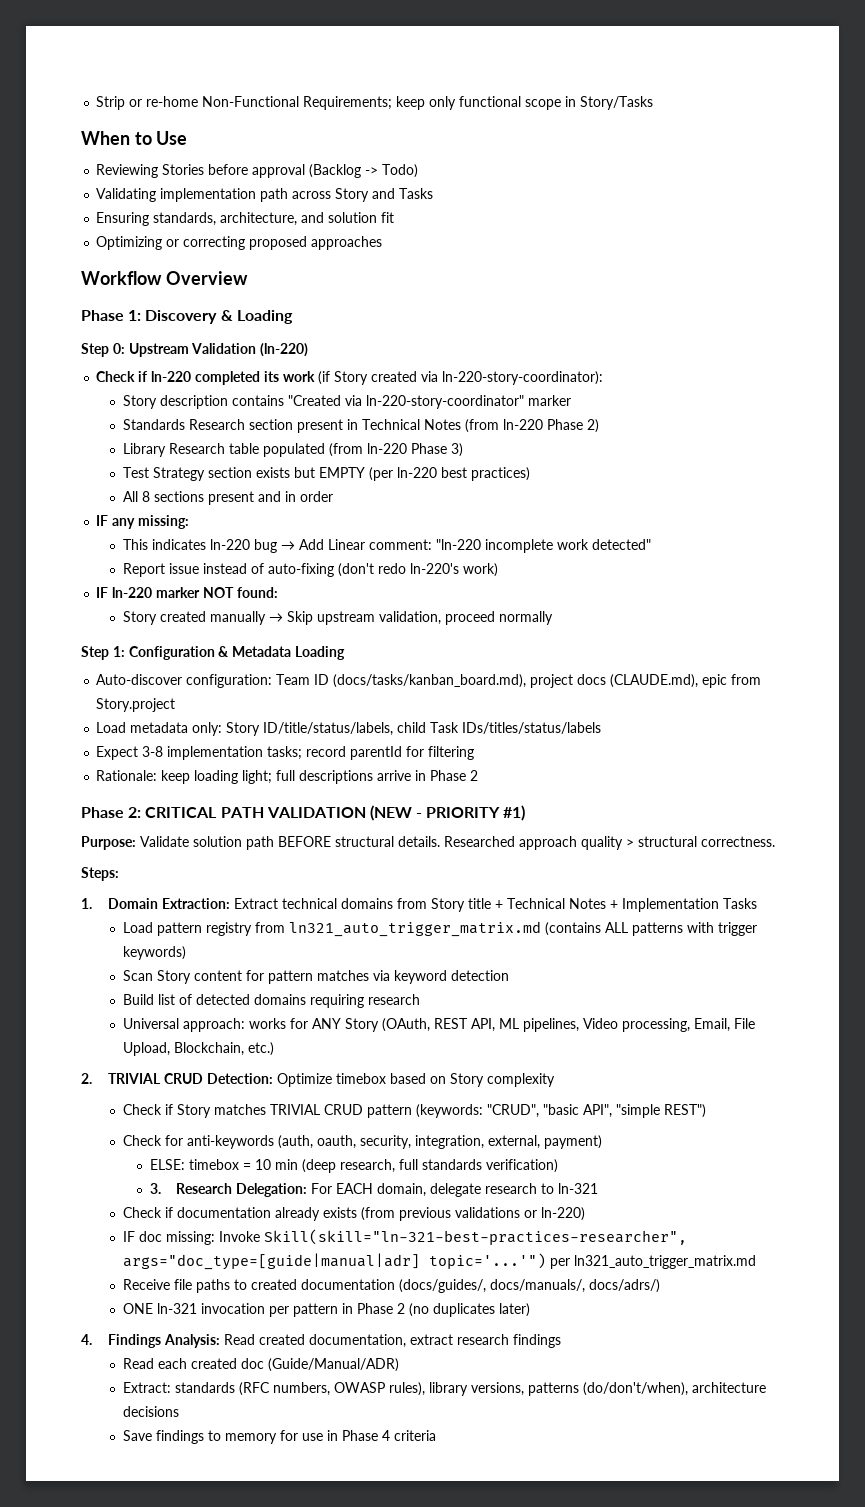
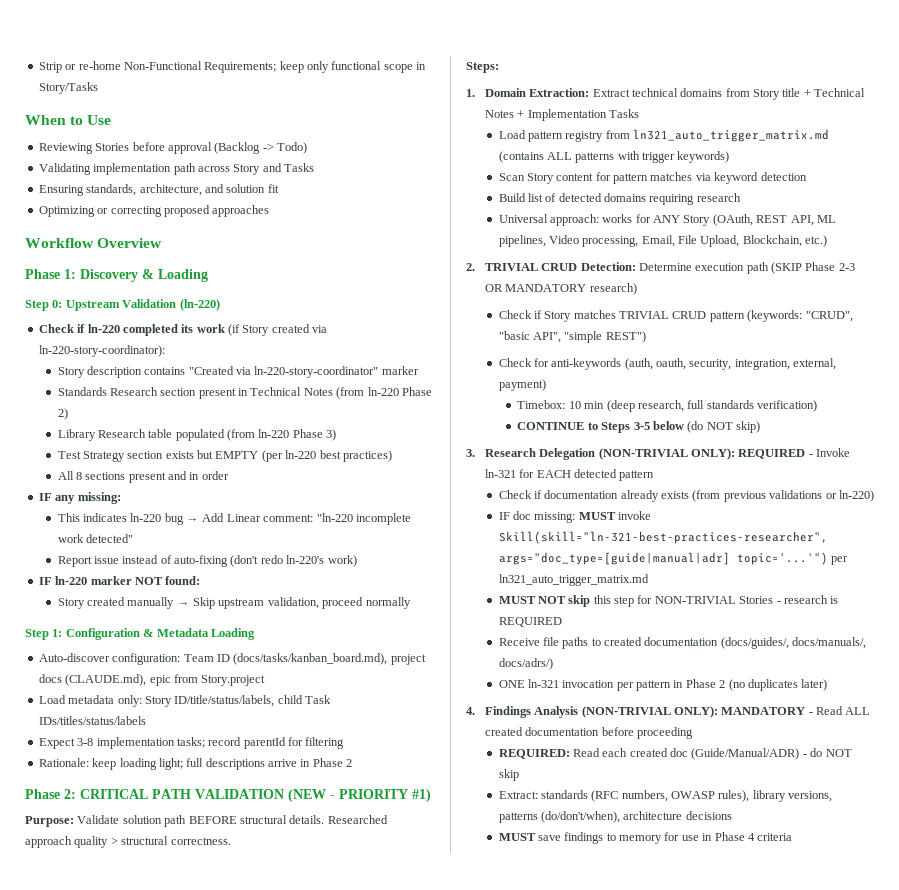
[276,1073,555,1087] Optimize timebox based on Story complexity -> [638,262,855,274] [484,283,637,295] Determine execution path (SKIP Phase 2-3 OR MANDATORY research)
[149,1159,251,1170] ELSE: timebox = -> [517,400,566,409] Timebox:
[149,1183,599,1197] 3. Research Delegation: For EACH domain, delegate research to ln-321 -> [517,421,761,433] [466,448,851,460] [484,469,655,481] CONTINUE to Steps 3-5 below (do NOT skip) // 3. Research Delegation (NON-TRIVIAL ONLY): REQUIRED - Invoke ln-321 for EACH detected pattern
[219,1231,261,1242] Invoke -> [578,511,652,520] MUST invoke
(757, 1262) none -> [498,595,839,607] [498,617,562,627] // MUST NOT skip this step for NON-TRIVIAL Stories - research is REQUIRED
[163,1334,561,1348] Analysis: Read created documentation, extract research findings // -> [534,706,871,718] [484,727,693,739] [498,749,570,759] Analysis (NON-TRIVIAL ONLY): MANDATORY - Read ALL created documentation before proceeding // REQUIRED:
(400, 1365) none -> [802,748,852,757] [498,769,519,781] - do NOT skip
[123,1430,153,1441] Save -> [498,833,561,841] MUST save

